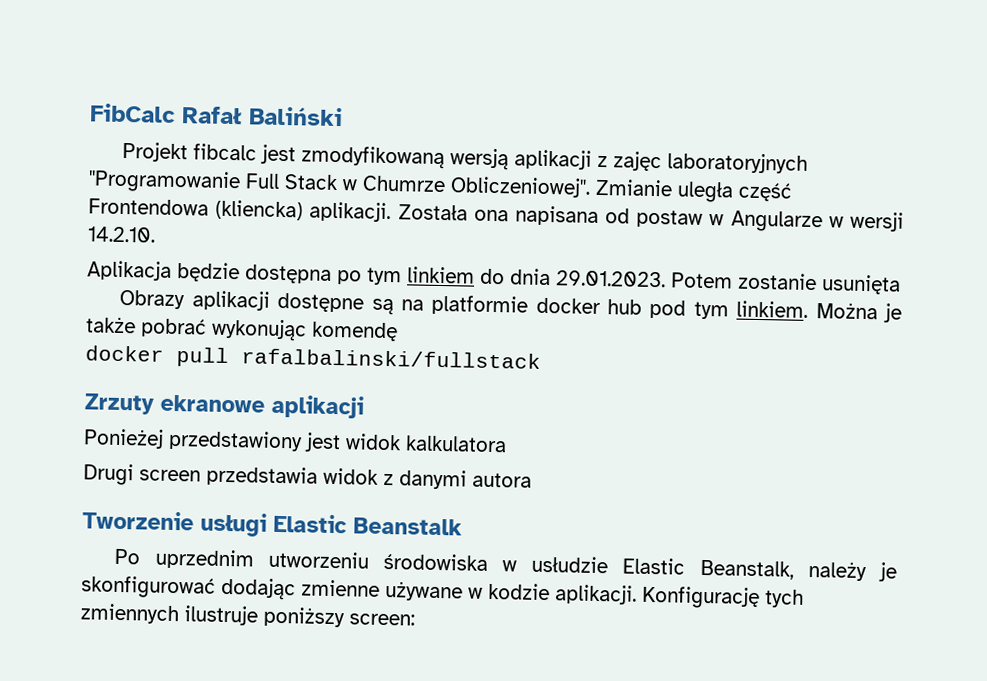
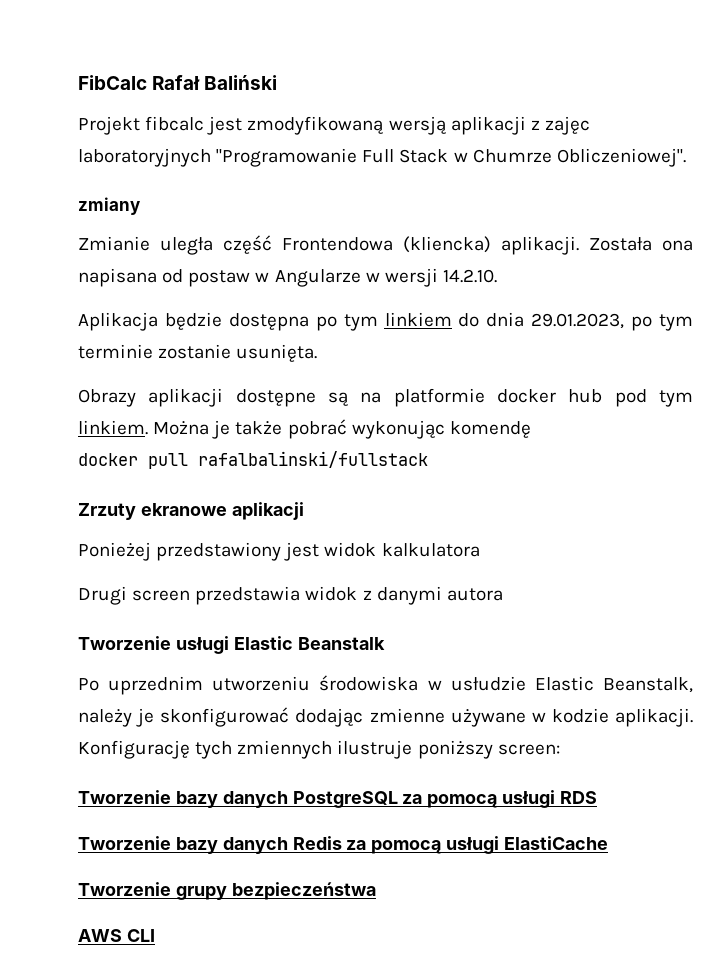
(591, 187) none -> [78,197,140,215] // zmiany //
[556,270,901,295] 29.01.2023. Potem zostanie usunięta -> [531,313,693,331] [78,344,318,362] 29.01.2023, po tym terminie zostanie usunięta.
(415, 619) none -> [78,790,598,808] [78,836,609,854] [78,882,376,900] [78,929,155,942] // Tworzenie bazy danych PostgreSQL za pomocą usługi RDS // Tworzenie bazy danych Redis za pomocą usługi ElastiCache // Tworzenie grupy bezpieczeństwa // AWS CLI

